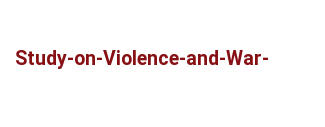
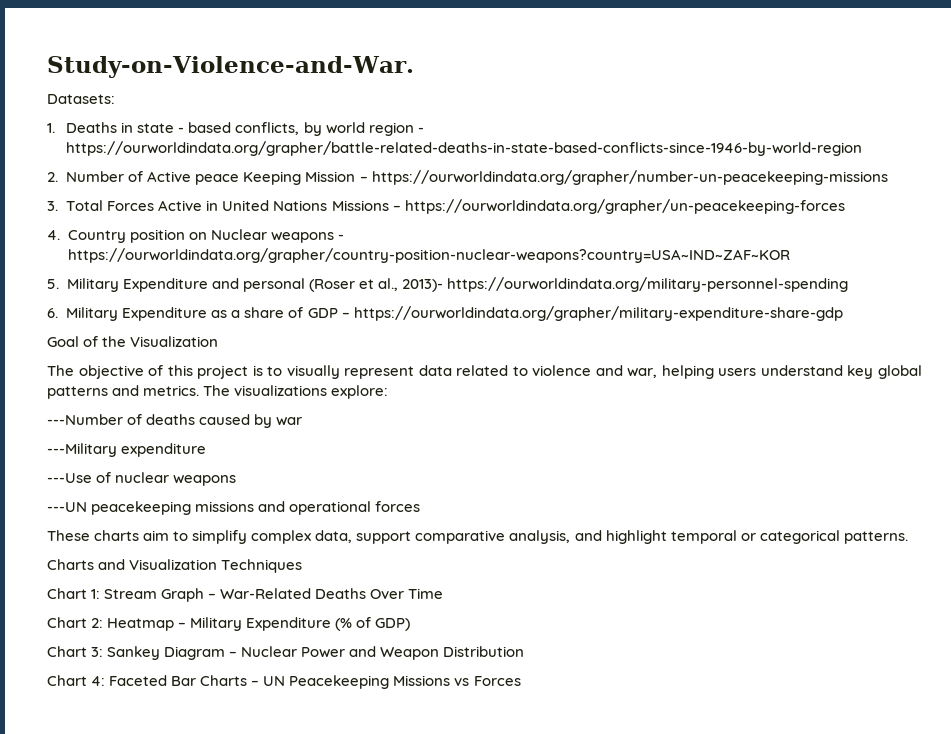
[15,50,269,69] Study-on-Violence-and-War- -> [47,56,414,78] [47,94,115,104] [47,122,424,136] [66,141,863,156] [47,170,888,185] [47,199,845,214] [47,229,344,243] [67,248,790,263] [47,277,848,292] [47,306,843,321] [47,336,219,347] [47,365,922,379] [47,385,389,399] [47,414,303,428] [47,443,207,457] [47,472,237,486] [47,501,421,515] [47,530,908,544] [47,559,303,573] [47,588,444,602] [47,617,411,631] [47,646,525,660] [47,675,521,689] Study-on-Violence-and-War. // Datasets: // 1. Deaths in state - based conflicts, by world region - https://ourworldindata.org/grapher/battle-related-deaths-in-state-based-conflicts-since-1946-by-world-region // 2. Number of Active peace Keeping Mission – https://ourworldindata.org/grapher/number-un-peacekeeping-missions // 3. Total Forces Active in United Nations Missions – https://ourworldindata.org/grapher/un-peacekeeping-forces // 4. Country position on Nuclear weapons - https://ourworldindata.org/grapher/country-position-nuclear-weapons?country=USA~IND~ZAF~KOR // 5. Military Expenditure and personal (Roser et al., 2013)- https://ourworldindata.org/military-personnel-spending // 6. Military Expenditure as a share of GDP – https://ourworldindata.org/grapher/military-expenditure-share-gdp // Goal of the Visualization // The objective of this project is to visually represent data related to violence and war, helping users understand key global patterns and metrics. The visualizations explore: // ---Number of deaths caused by war // ---Military expenditure // ---Use of nuclear weapons // ---UN peacekeeping missions and operational forces // These charts aim to simplify complex data, support comparative analysis, and highlight temporal or categorical patterns. // Charts and Visualization Techniques // Chart 1: Stream Graph – War-Related Deaths Over Time // Chart 2: Heatmap – Military Expenditure (% of GDP) // Chart 3: Sankey Diagram – Nuclear Power and Weapon Distribution // Chart 4: Faceted Bar Charts – UN Peacekeeping Missions vs Forces

